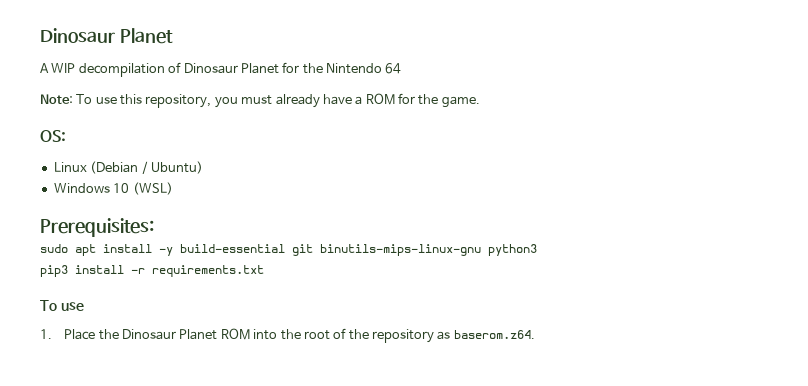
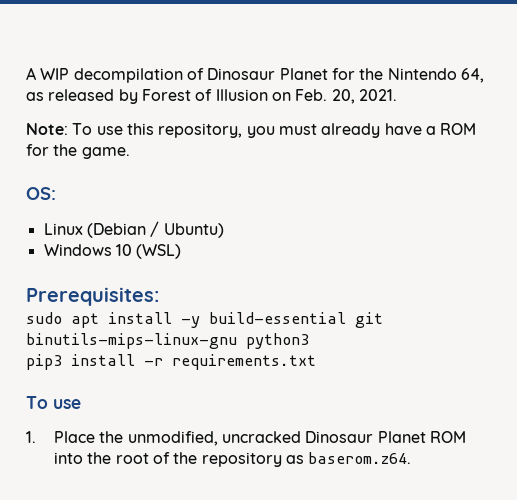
[40,28,173,44] Dinosaur Planet // -> (26, 73) none
[385,63,402,74] 64 -> [460,68,484,83] [26,89,397,104] 64, as released by Forest of Illusion on Feb. 20, 2021.
(119, 334) none -> [127,431,301,446] unmodified, uncracked

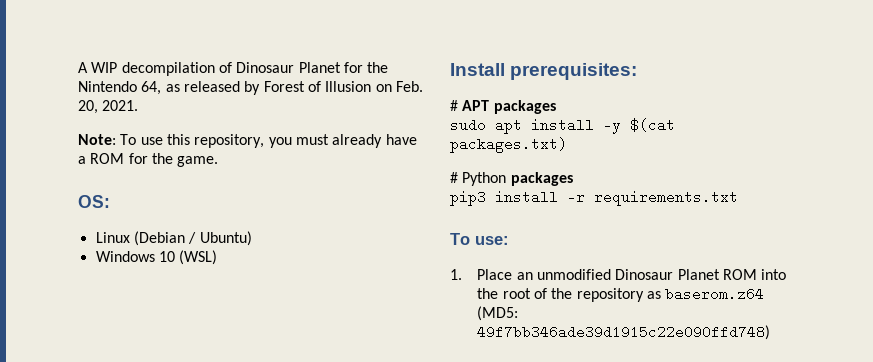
[26,287,159,306] Prerequisites: -> [450,63,638,80] [450,100,556,114] Install prerequisites: // # APT packages
[209,312,383,328] [26,333,309,349] build-essential git binutils-mips-linux-gnu python3 -> [630,118,675,132] [450,137,567,153] [450,172,573,186] $(cat packages.txt) // # Python packages
[53,399,81,409] use -> [475,236,509,245] use:
[99,431,301,446] the unmodified, uncracked -> [516,269,612,280] an unmodified
[308,452,412,464] baserom.z64. -> [665,287,765,301] [477,306,519,321] [477,325,771,340] baserom.z64 (MD5: 49f7bb346ade39d1915c22e090ffd748)

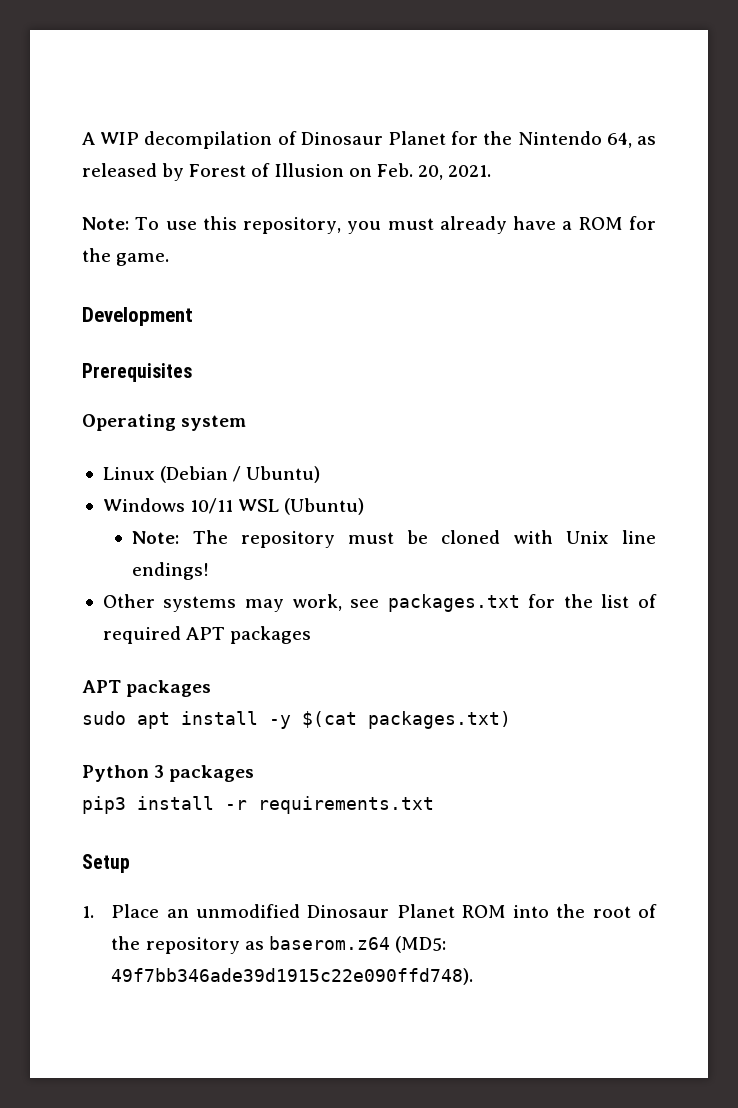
[78,195,110,208] OS: -> [82,307,193,326] [82,363,192,382] [82,414,247,431] Development // Prerequisites // Operating system
[158,250,218,265] [450,63,638,80] [450,100,458,111] 10 (WSL) // Install prerequisites: // # -> [190,498,365,515] [132,530,656,548] [132,562,210,580] [102,594,658,612] [102,626,312,644] 10/11 WSL (Ubuntu) // Note: The repository must be cloned with Unix line endings! // Other systems may work, see packages.txt for the list of required APT packages //
[450,172,507,186] # Python -> [82,765,165,782] Python 3
[450,233,509,245] To use: -> [82,854,130,873] Setup
[477,325,771,340] 49f7bb346ade39d1915c22e090ffd748) -> [111,968,474,985] 49f7bb346ade39d1915c22e090ffd748).

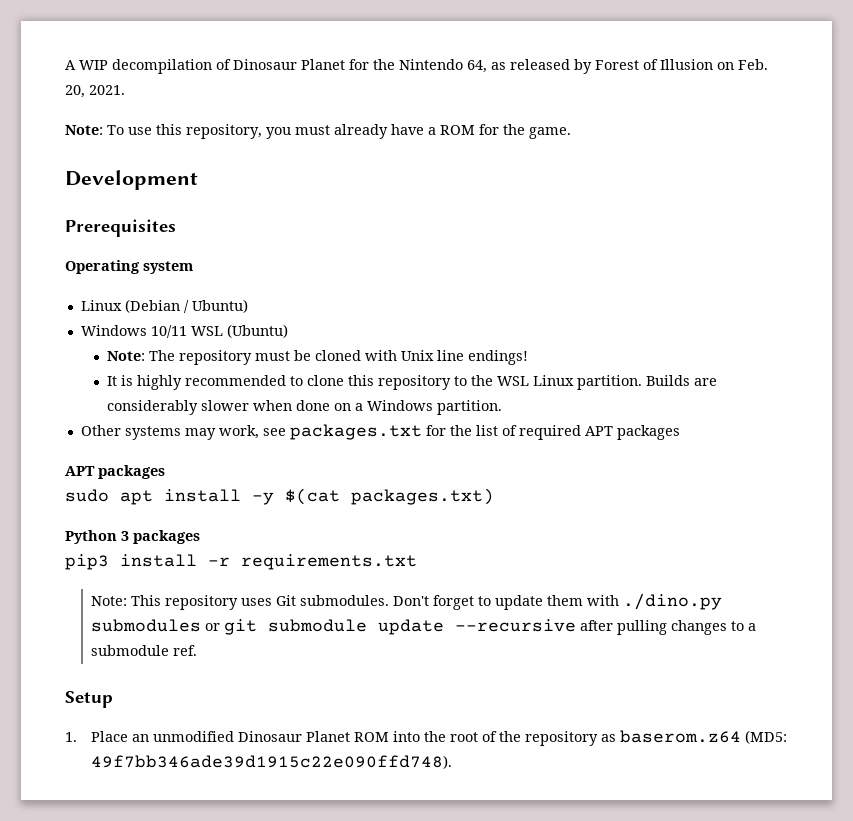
(210, 571) none -> [107,375,718,390] [107,400,503,415] // It is highly recommended to clone this repository to the WSL Linux partition. Builds are considerably slower when done on a Windows partition.
(434, 805) none -> [91,593,723,610] [91,619,757,635] [91,645,198,656] // Note: This repository uses Git submodules. Don't forget to update them with ./dino.py submodules or git submodule update --recursive after pulling changes to a submodule ref.

